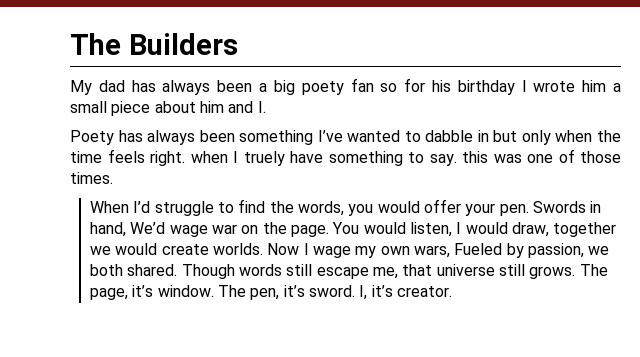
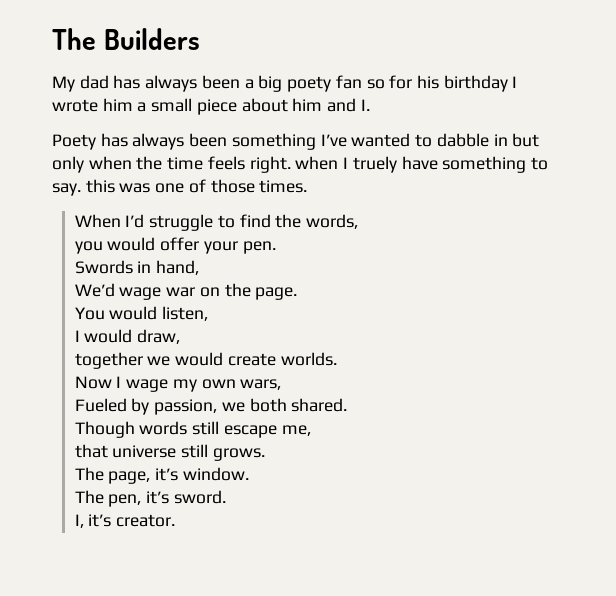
(345, 208) none -> (359, 221) //
(529, 210) none -> (276, 247) //
(127, 229) none -> (200, 267) //
(330, 231) none -> (298, 293) //
(453, 229) none -> (209, 313) //
(549, 229) none -> (181, 336) //
(264, 249) none -> (337, 359) //
(451, 251) none -> (282, 384) //
(178, 270) none -> (348, 405) //
(399, 273) none -> (311, 430) //
(576, 272) none -> (265, 454) //
(214, 291) none -> (249, 474) //
(356, 291) none -> (226, 497) //

